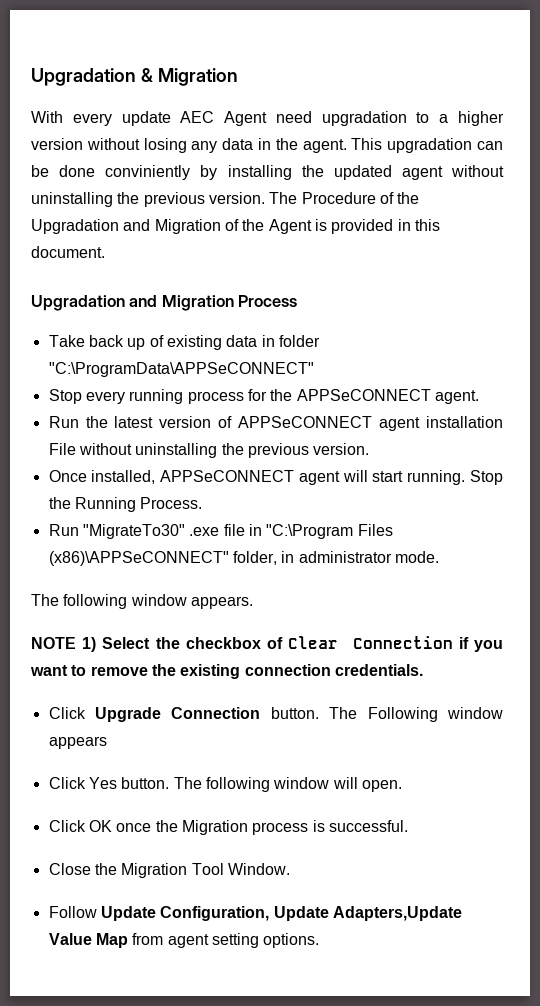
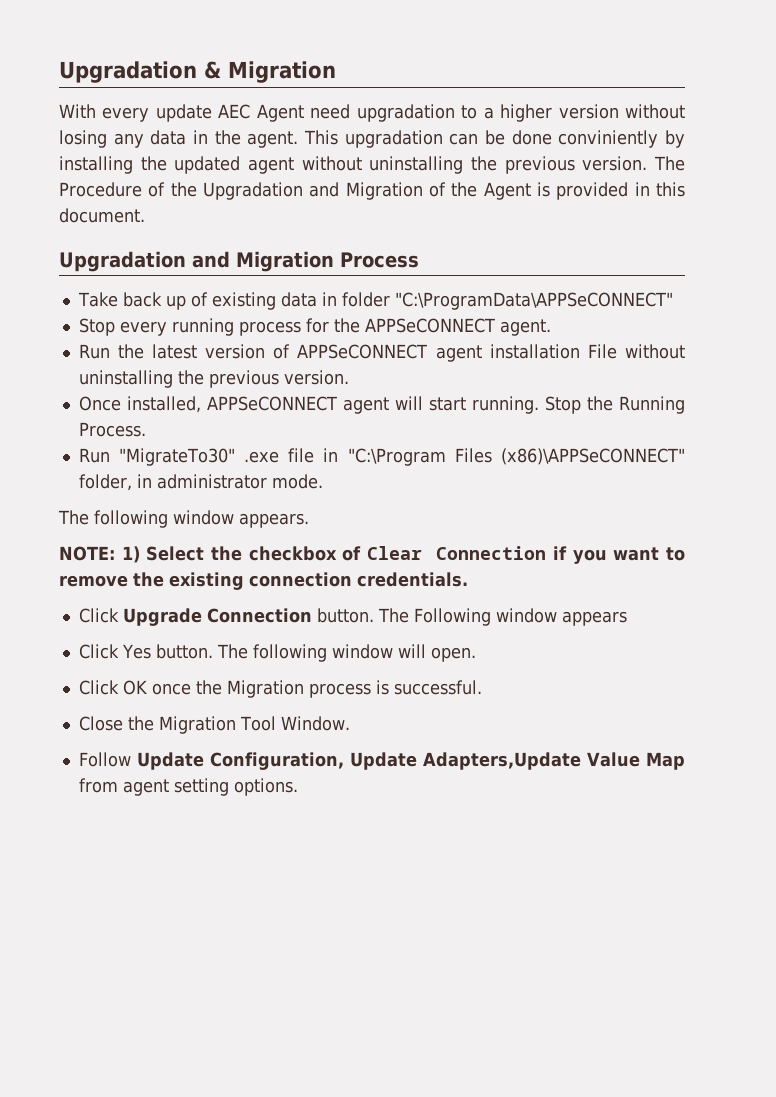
[31,637,76,649] NOTE -> [59,546,115,561] NOTE:

